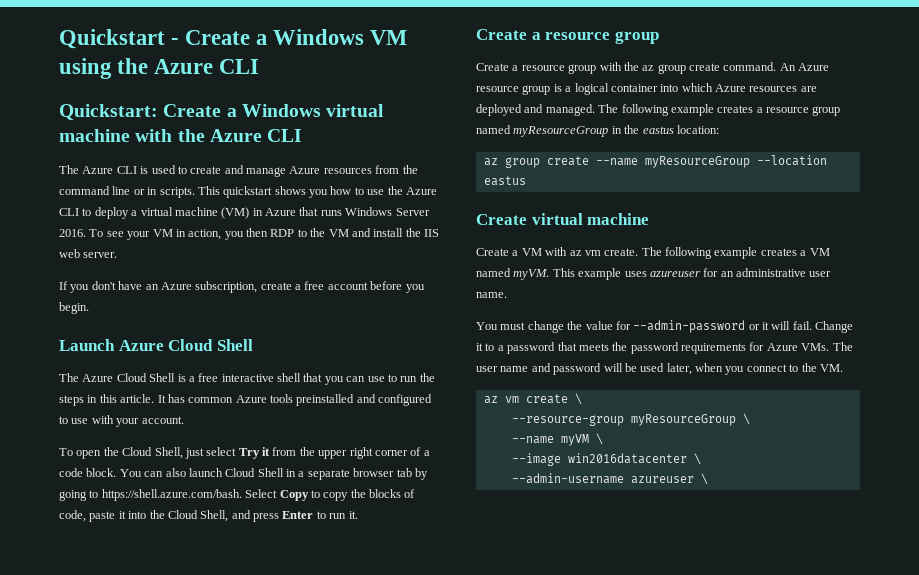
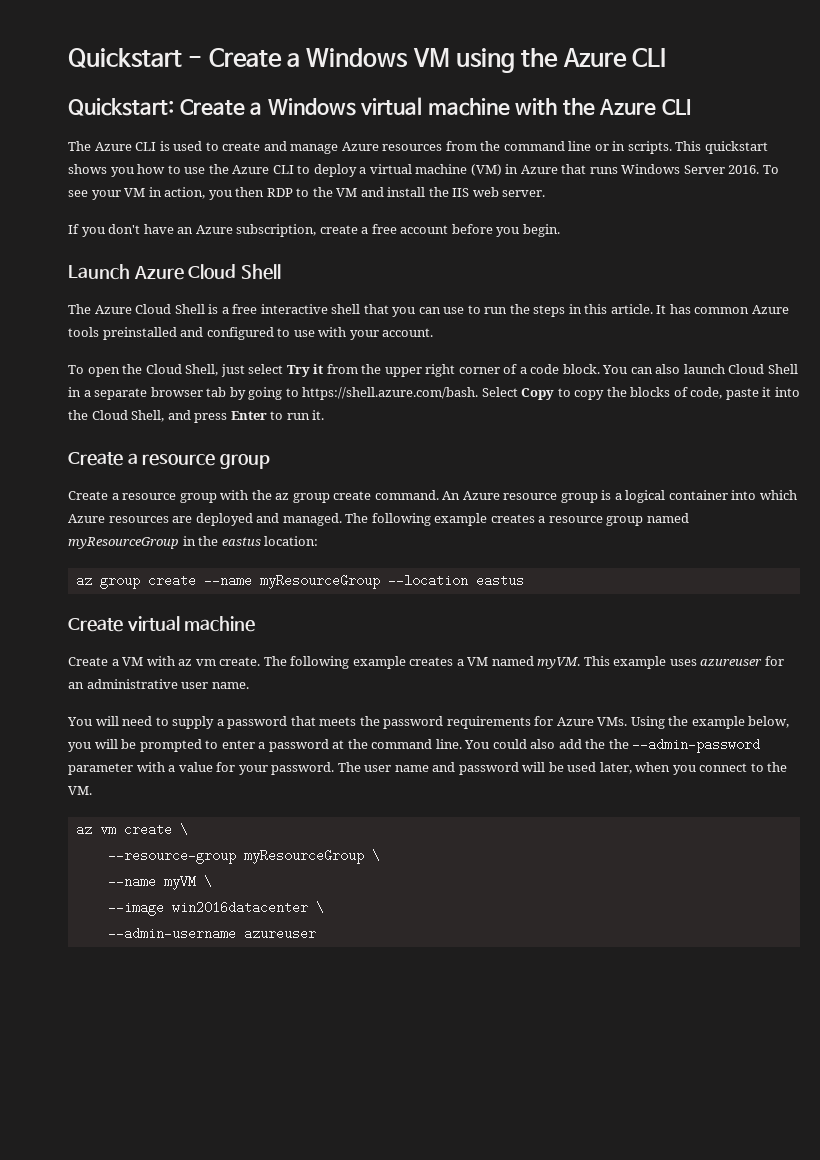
[500,320,854,333] [476,343,495,351] must change the value for --admin-password or it will fail. Change it to -> [95,716,215,729] will need to supply
(830, 347) none -> [630,716,790,729] [68,738,761,753] [68,762,335,775] Using the example below, you will be prompted to enter a password at the command line. You could also add the the --admin-password parameter with a value for your password.
[700,473,708,485] \ -> (316, 933) none

